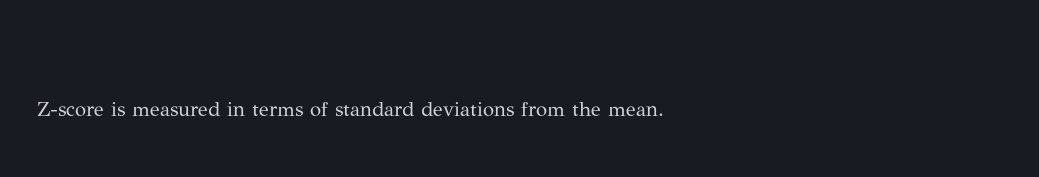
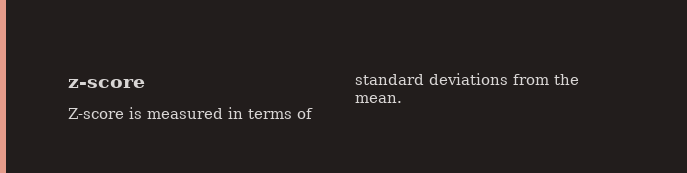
(37, 109) none -> [68,79,145,88] z-score //

